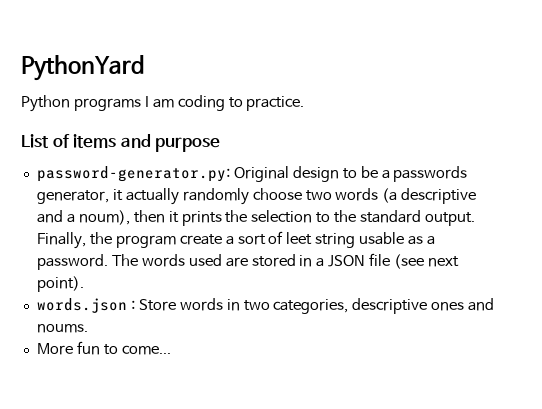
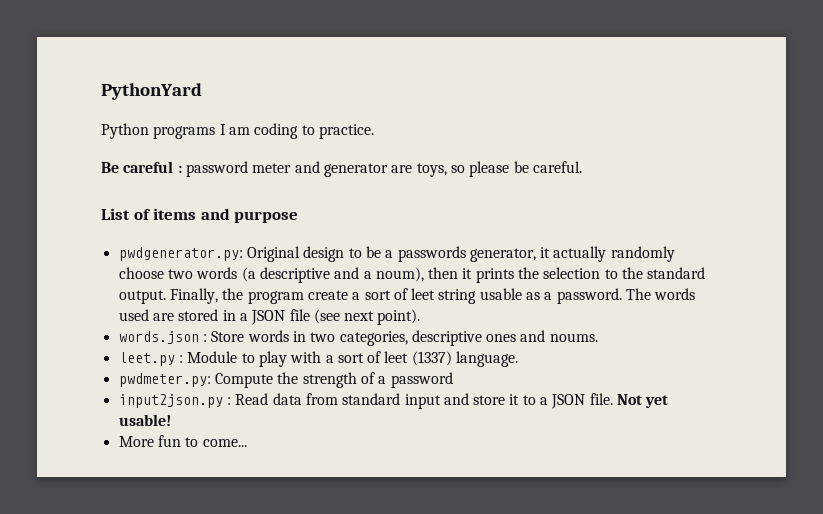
(305, 103) none -> [101,161,582,177] // Be careful : password meter and generator are toys, so please be careful.
[36,166,230,182] password-generator.py: -> [118,247,243,261] pwdgenerator.py:
(88, 328) none -> [118,351,519,367] [118,372,453,388] [118,393,669,409] [118,414,171,426] // leet.py : Module to play with a sort of leet (1337) language. // pwdmeter.py: Compute the strength of a password // input2json.py : Read data from standard input and store it to a JSON file. Not yet usable!

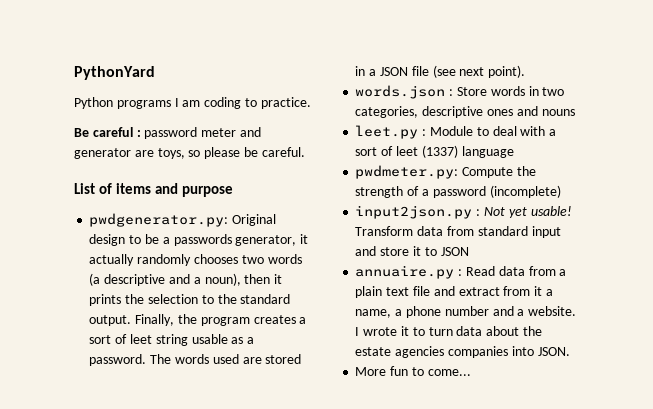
[118,267,164,279] choose -> [193,254,238,264] chooses
[375,267,424,282] noum), -> [204,273,241,286] noun),
[307,290,348,300] create -> [253,315,296,324] creates
[549,333,598,342] noums. -> [541,109,575,116] nouns
[258,351,287,367] play -> [492,126,517,136] deal
[456,351,519,367] language. -> [461,146,514,158] language
(453, 380) none -> [489,185,561,198] (incomplete)
[235,393,269,405] Read -> [483,206,572,218] [355,226,414,236] Not yet usable! Transform
[540,393,669,409] [118,414,171,426] a JSON file. Not yet usable! -> [440,247,469,256] [355,265,567,279] [355,286,553,298] [355,306,577,318] [355,326,542,336] [355,346,570,358] JSON // annuaire.py : Read data from a plain text file and extract from it a name, a phone number and a website. I wrote it to turn data about the estate agencies companies into JSON.

